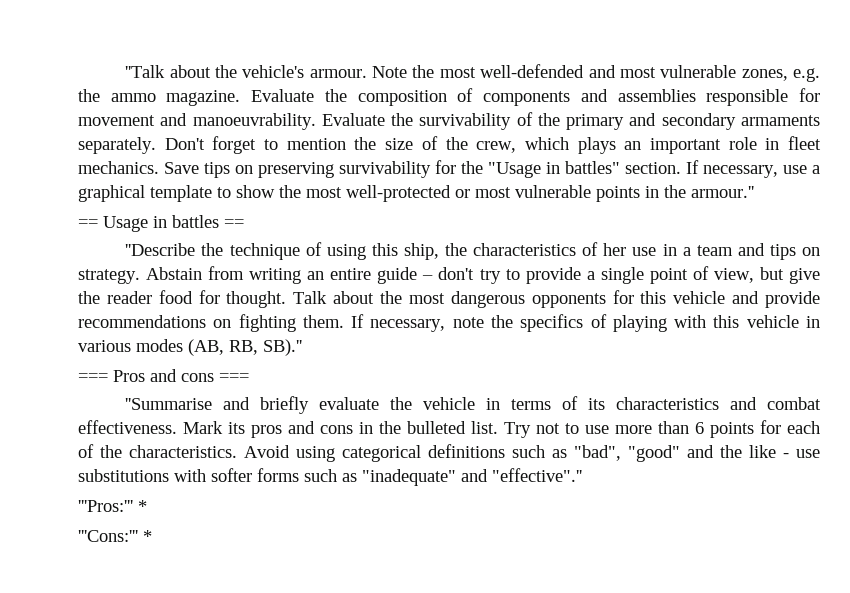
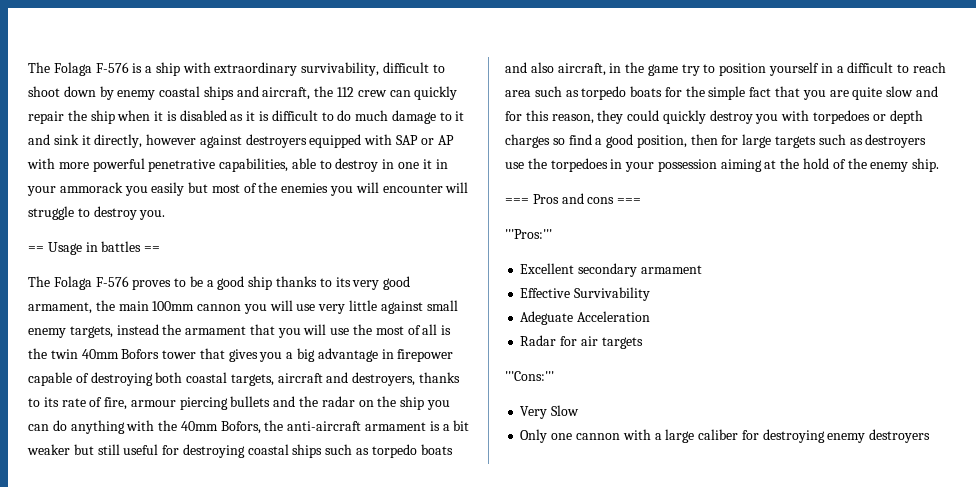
[125,64,820,82] [78,88,821,106] [78,112,820,130] [78,136,821,154] [78,160,820,178] [78,185,754,202] ''Talk about the vehicle's armour. Note the most well-defended and most vulnerable zones, e.g. the ammo magazine. Evaluate the composition of components and assemblies responsible for movement and manoeuvrability. Evaluate the survivability of the primary and secondary armaments separately. Don't forget to mention the size of the crew, which plays an important role in fleet mechanics. Save tips on preserving survivability for the "Usage in battles" section. If necessary, use a graphical template to show the most well-protected or most vulnerable points in the armour.'' -> [28,62,445,76] [28,86,458,100] [28,110,465,124] [28,134,454,148] [27,158,448,172] [27,182,469,196] [28,206,166,220] The Folaga F-576 is a ship with extraordinary survivability, difficult to shoot down by enemy coastal ships and aircraft, the 112 crew can quickly repair the ship when it is disabled as it is difficult to do much damage to it and sink it directly, however against destroyers equipped with SAP or AP with more powerful penetrative capabilities, able to destroy in one it in your ammorack you easily but most of the enemies you will encounter will struggle to destroy you.
[125,242,821,260] [78,266,820,284] [78,290,821,308] [78,314,821,332] [78,339,302,356] ''Describe the technique of using this ship, the characteristics of her use in a team and tips on strategy. Abstain from writing an entire guide – don't try to provide a single point of view, but give the reader food for thought. Talk about the most dangerous opponents for this vehicle and provide recommendations on fighting them. If necessary, note the specifics of playing with this vehicle in various modes (AB, RB, SB).'' -> [28,276,411,290] [28,300,458,314] [28,324,452,338] [28,348,454,362] [28,372,461,386] [28,396,450,410] [28,420,470,434] [27,444,453,458] [505,62,946,76] [505,86,938,100] [505,110,923,124] [505,134,927,148] [505,158,940,172] The Folaga F-576 proves to be a good ship thanks to its very good armament, the main 100mm cannon you will use very little against small enemy targets, instead the armament that you will use the most of all is the twin 40mm Bofors tower that gives you a big advantage in firepower capable of destroying both coastal targets, aircraft and destroyers, thanks to its rate of fire, armour piercing bullets and the radar on the ship you can do anything with the 40mm Bofors, the anti-aircraft armament is a bit weaker but still useful for destroying coastal ships such as torpedo boats and also aircraft, in the game try to position yourself in a difficult to reach area such as torpedo boats for the simple fact that you are quite slow and for this reason, they could quickly destroy you with torpedoes or depth charges so find a good position, then for large targets such as destroyers use the torpedoes in your possession aiming at the hold of the enemy ship.
[125,396,822,414] [78,420,820,438] [78,444,820,462] [78,468,582,486] [78,500,147,512] [78,530,152,542] ''Summarise and briefly evaluate the vehicle in terms of its characteristics and combat effectiveness. Mark its pros and cons in the bulleted list. Try not to use more than 6 points for each of the characteristics. Avoid using categorical definitions such as "bad", "good" and the like - use substitutions with softer forms such as "inadequate" and "effective".'' // '''Pros:''' * // '''Cons:''' * -> [505,229,552,239] [520,263,702,277] [520,287,651,301] [520,311,651,325] [520,335,643,349] [505,371,554,381] [520,405,580,419] [520,429,931,443] '''Pros:''' // Excellent secondary armament // Effective Survivability // Adeguate Acceleration // Radar for air targets // '''Cons:''' // Very Slow // Only one cannon with a large caliber for destroying enemy destroyers

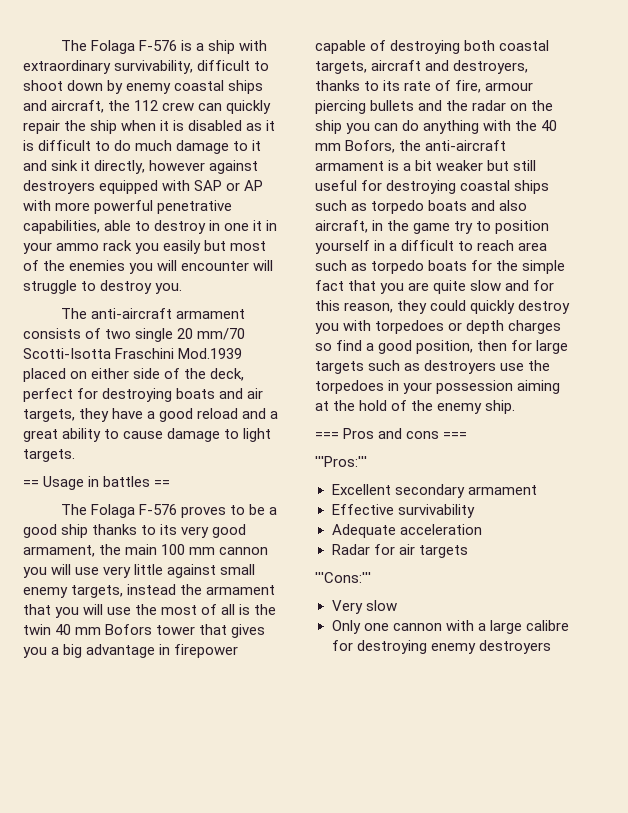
[59,182,123,193] ammorack -> [56,240,133,251] ammo rack
(166, 215) none -> [60,308,246,319] [23,328,246,342] [23,348,243,359] [23,368,245,382] [23,388,264,402] [23,408,279,422] [23,428,272,442] [23,449,75,462] // The anti-aircraft armament consists of two single 20 mm/70 Scotti-Isotta Fraschini Mod.1939 placed on either side of the deck, perfect for destroying boats and air targets, they have a good reload and a great ability to cause damage to light targets.
[152,301,195,311] 100mm -> [161,544,216,555] 100 mm
[81,349,119,359] 40mm -> [55,624,102,635] 40 mm
[180,421,218,431] 40mm -> [541,120,558,131] [315,143,341,151] 40 mm
[574,287,651,301] [520,311,651,325] Survivability // Adeguate Acceleration -> [397,504,475,518] [331,524,482,538] survivability // Adequate acceleration
[551,405,580,416] Slow -> [365,600,397,611] slow
[698,429,739,440] caliber -> [525,620,569,631] calibre

